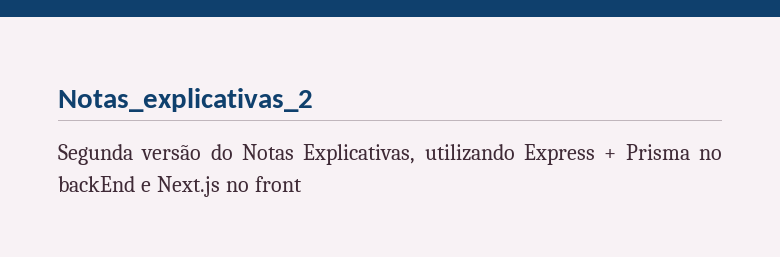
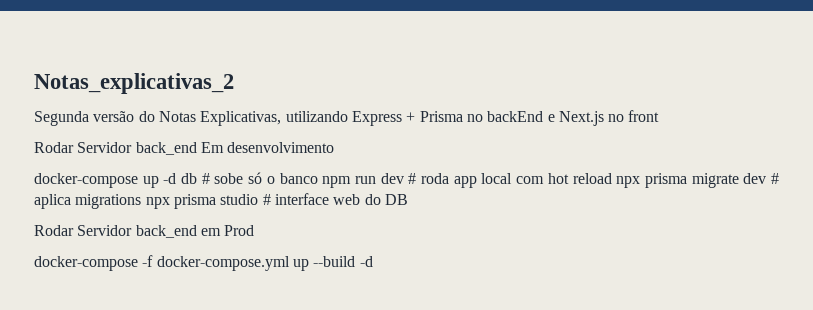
(302, 184) none -> [34,142,335,155] [34,172,779,188] [34,193,408,209] [34,225,255,238] [34,255,373,271] // Rodar Servidor back_end Em desenvolvimento // docker-compose up -d db # sobe só o banco npm run dev # roda app local com hot reload npx prisma migrate dev # aplica migrations npx prisma studio # interface web do DB // Rodar Servidor back_end em Prod // docker-compose -f docker-compose.yml up --build -d

